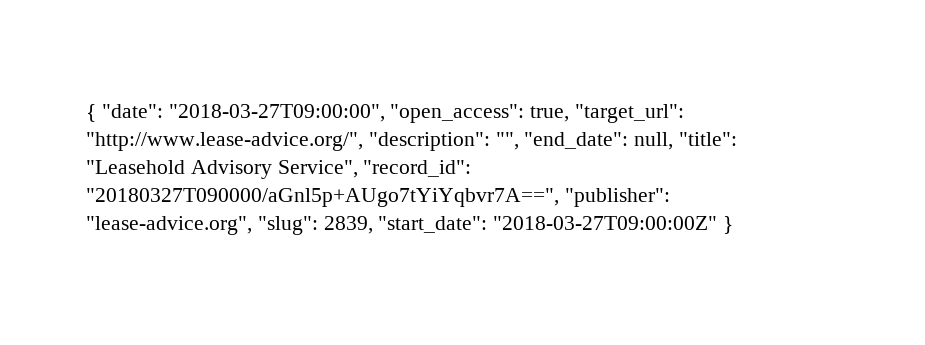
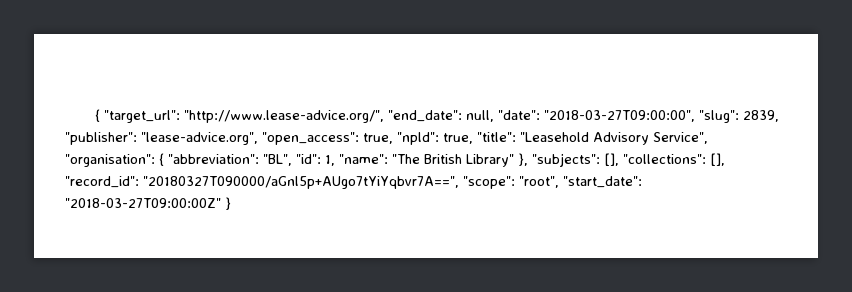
[86,104,685,123] [86,132,738,151] [86,160,472,179] [86,188,670,207] [86,216,373,235] { "date": "2018-03-27T09:00:00", "open_access": true, "target_url": "http://www.lease-advice.org/", "description": "", "end_date": null, "title": "Leasehold Advisory Service", "record_id": "20180327T090000/aGnl5p+AUgo7tYiYqbvr7A==", "publisher": "lease-advice.org", "slug": 2839, -> [94,109,779,123] [65,132,708,145] [65,153,725,167] [65,176,559,189] { "target_url": "http://www.lease-advice.org/", "end_date": null, "date": "2018-03-27T09:00:00", "slug": 2839, "publisher": "lease-advice.org", "open_access": true, "npld": true, "title": "Leasehold Advisory Service", "organisation": { "abbreviation": "BL", "id": 1, "name": "The British Library" }, "subjects": [], "collections": [], "record_id": "20180327T090000/aGnl5p+AUgo7tYiYqbvr7A==", "scope": "root",

